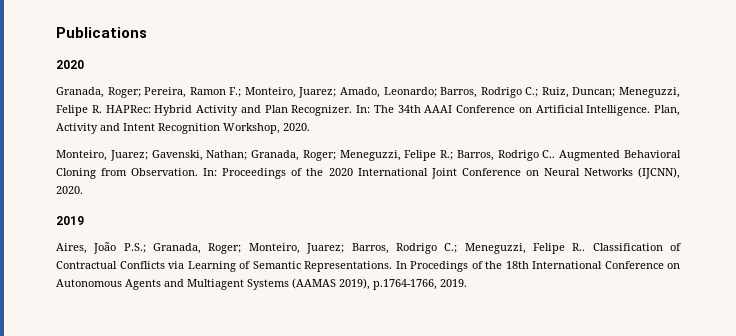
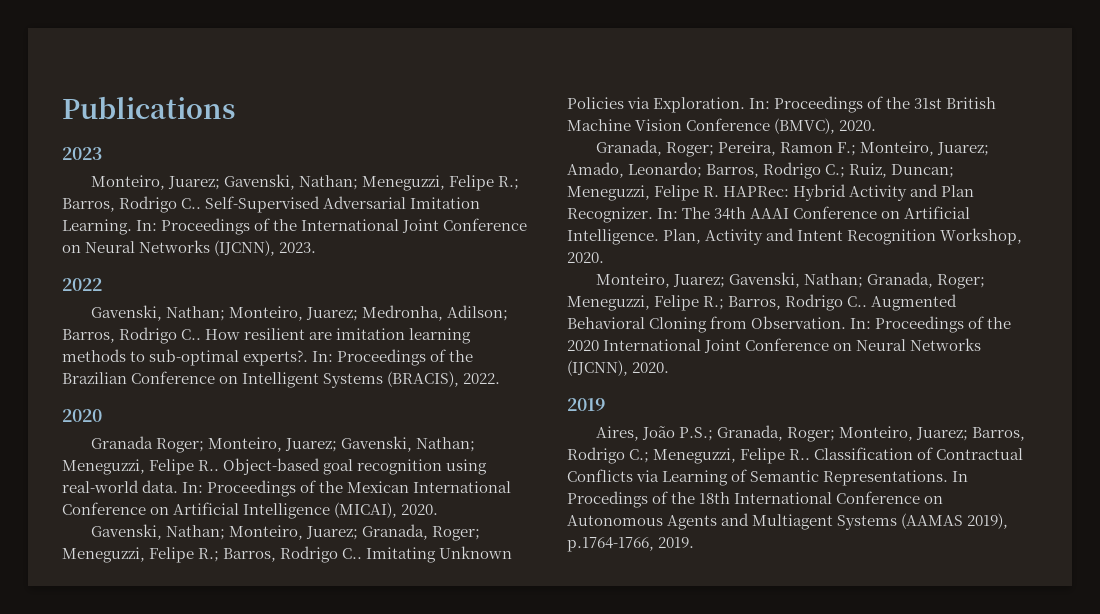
[56,60,84,69] 2020 -> [62,147,102,160] [90,174,519,191] [62,196,481,213] [62,218,528,235] [62,240,317,256] [62,278,102,291] [90,305,508,321] [62,327,472,344] [62,349,474,366] [62,371,501,388] [62,409,102,422] [90,436,475,453] [62,458,488,475] [62,480,512,497] [62,502,439,519] [90,524,480,541] [62,546,513,563] [567,96,997,113] [567,118,877,134] 2023 // Monteiro, Juarez; Gavenski, Nathan; Meneguzzi, Felipe R.; Barros, Rodrigo C.. Self-Supervised Adversarial Imitation Learning. In: Proceedings of the International Joint Conference on Neural Networks (IJCNN), 2023. // 2022 // Gavenski, Nathan; Monteiro, Juarez; Medronha, Adilson; Barros, Rodrigo C.. How resilient are imitation learning methods to sub-optimal experts?. In: Proceedings of the Brazilian Conference on Intelligent Systems (BRACIS), 2022. // 2020 // Granada Roger; Monteiro, Juarez; Gavenski, Nathan; Meneguzzi, Felipe R.. Object-based goal recognition using real-world data. In: Proceedings of the Mexican International Conference on Artificial Intelligence (MICAI), 2020. // Gavenski, Nathan; Monteiro, Juarez; Granada, Roger; Meneguzzi, Felipe R.; Barros, Rodrigo C.. Imitating Unknown Policies via Exploration. In: Proceedings of the 31st British Machine Vision Conference (BMVC), 2020.

